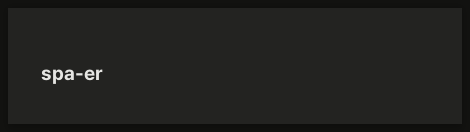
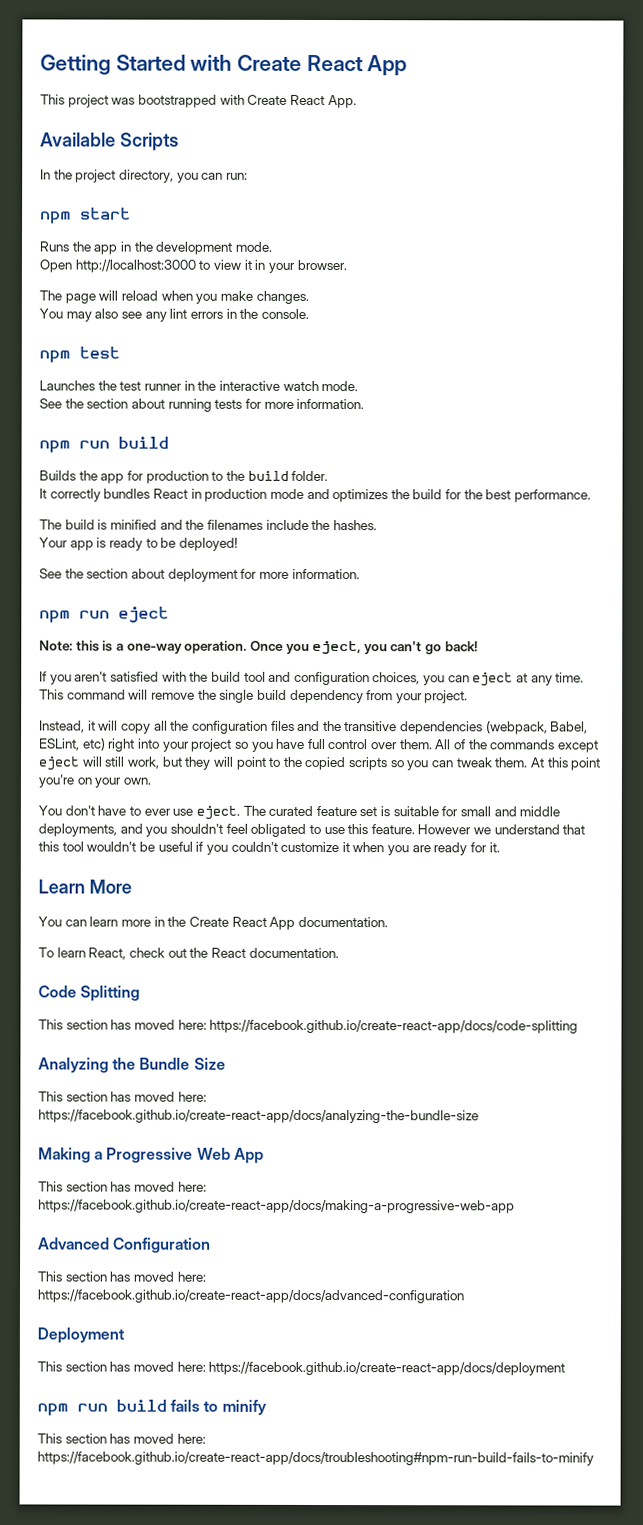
[41,69,103,84] spa-er -> [40,54,408,77] [40,94,357,109] [40,132,179,151] [40,169,248,183] [40,207,131,224] [39,241,272,255] [39,259,347,273] [39,290,309,304] [39,308,309,322] [39,346,120,363] [39,380,359,392] [39,398,365,412] [39,436,169,453] [39,470,329,484] [39,488,592,503] [39,519,377,531] [39,537,238,551] [39,568,360,582] [39,606,169,623] [39,640,478,655] [39,671,585,687] [39,689,469,704] [39,720,589,735] [39,737,599,753] [38,756,602,771] [38,774,151,788] [38,805,561,820] [38,823,586,837] [38,841,500,856] [38,879,132,894] [38,916,388,930] [38,947,339,960] [38,985,141,1002] [38,1019,579,1034] [38,1057,226,1073] [38,1091,207,1102] [38,1109,479,1124] [38,1147,264,1164] [38,1181,207,1192] [38,1199,515,1214] [38,1237,212,1253] [38,1271,207,1282] [37,1289,464,1304] [37,1327,125,1344] [37,1361,566,1376] [37,1399,267,1416] [37,1433,206,1444] [37,1451,594,1466] Getting Started with Create React App // This project was bootstrapped with Create React App. // Available Scripts // In the project directory, you can run: // npm start // Runs the app in the development mode. // Open http://localhost:3000 to view it in your browser. // The page will reload when you make changes. // You may also see any lint errors in the console. // npm test // Launches the test runner in the interactive watch mode. // See the section about running tests for more information. // npm run build // Builds the app for production to the build folder. // It correctly bundles React in production mode and optimizes the build for the best performance. // The build is minified and the filenames include the hashes. // Your app is ready to be deployed! // See the section about deployment for more information. // npm run eject // Note: this is a one-way operation. Once you eject, you can't go back! // If you aren't satisfied with the build tool and configuration choices, you can eject at any time. This command will remove the single build dependency from your project. // Instead, it will copy all the configuration files and the transitive dependencies (webpack, Babel, ESLint, etc) right into your project so you have full control over them. All of the commands except eject will still work, but they will point to the copied scripts so you can tweak them. At this point you're on your own. // You don't have to ever use eject. The curated feature set is suitable for small and middle deployments, and you shouldn't feel obligated to use this feature. However we understand that this tool wouldn't be useful if you couldn't customize it when you are ready for it. // Learn More // You can learn more in the Create React App documentation. // To learn React, check out the React documentation. // Code Splitting // This section has moved here: https://facebook.github.io/create-react-app/docs/code-splitting // Analyzing the Bundle Size // This section has moved here: https://facebook.github.io/create-react-app/docs/analyzing-the-bundle-size // Making a Progressive Web App // This section has moved here: https://facebook.github.io/create-react-app/docs/making-a-progressive-web-app // Advanced Configuration // This section has moved here: https://facebook.github.io/create-react-app/docs/advanced-configuration // Deployment // This section has moved here: https://facebook.github.io/create-react-app/docs/deployment // npm run build fails to minify // This section has moved here: https://facebook.github.io/create-react-app/docs/troubleshooting#npm-run-build-fails-to-minify

